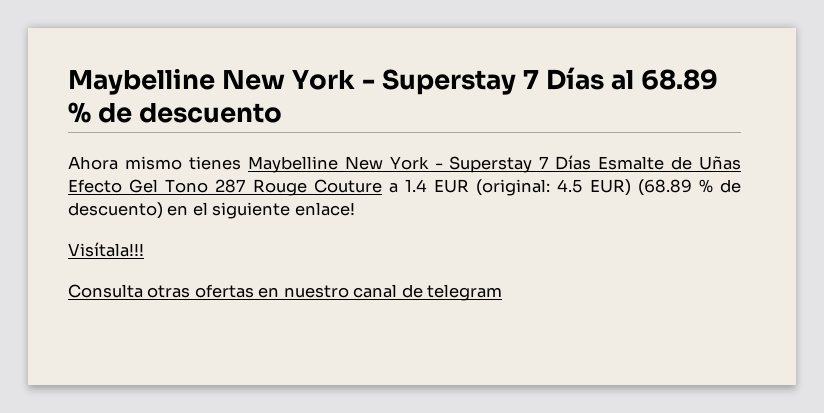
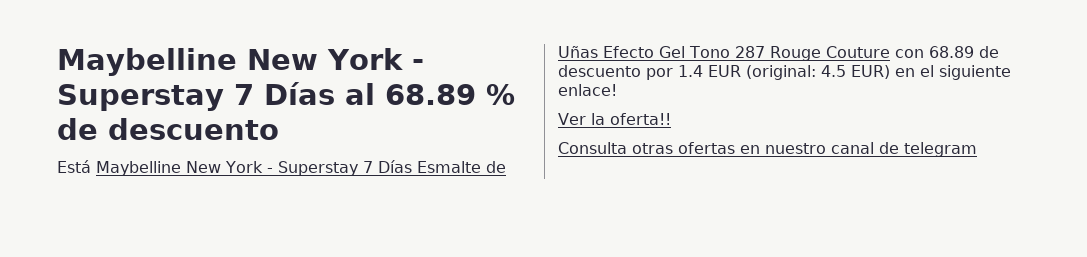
[68,156,241,170] Ahora mismo tienes -> [57,160,91,173] Está
[388,183,398,193] a -> [894,46,999,58] [558,65,673,80] con 68.89 de descuento por
[637,179,741,196] [68,202,163,219] (68.89 % de descuento) -> (890, 72) none
[68,242,144,257] Visítala!!! -> [558,113,671,125] Ver la oferta!!

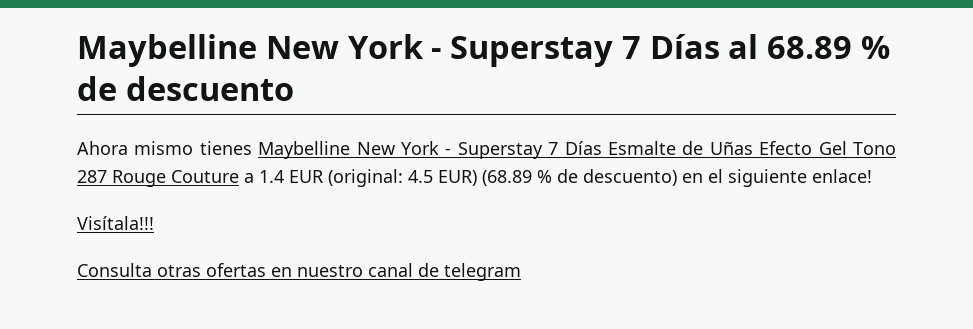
[57,160,91,173] Está -> [77,141,252,155] Ahora mismo tienes
[894,46,999,58] [558,65,673,80] con 68.89 de descuento por -> [244,173,254,183] a
(890, 72) none -> [482,169,677,186] (68.89 % de descuento)
[558,113,671,125] Ver la oferta!! -> [77,216,154,230] Visítala!!!

